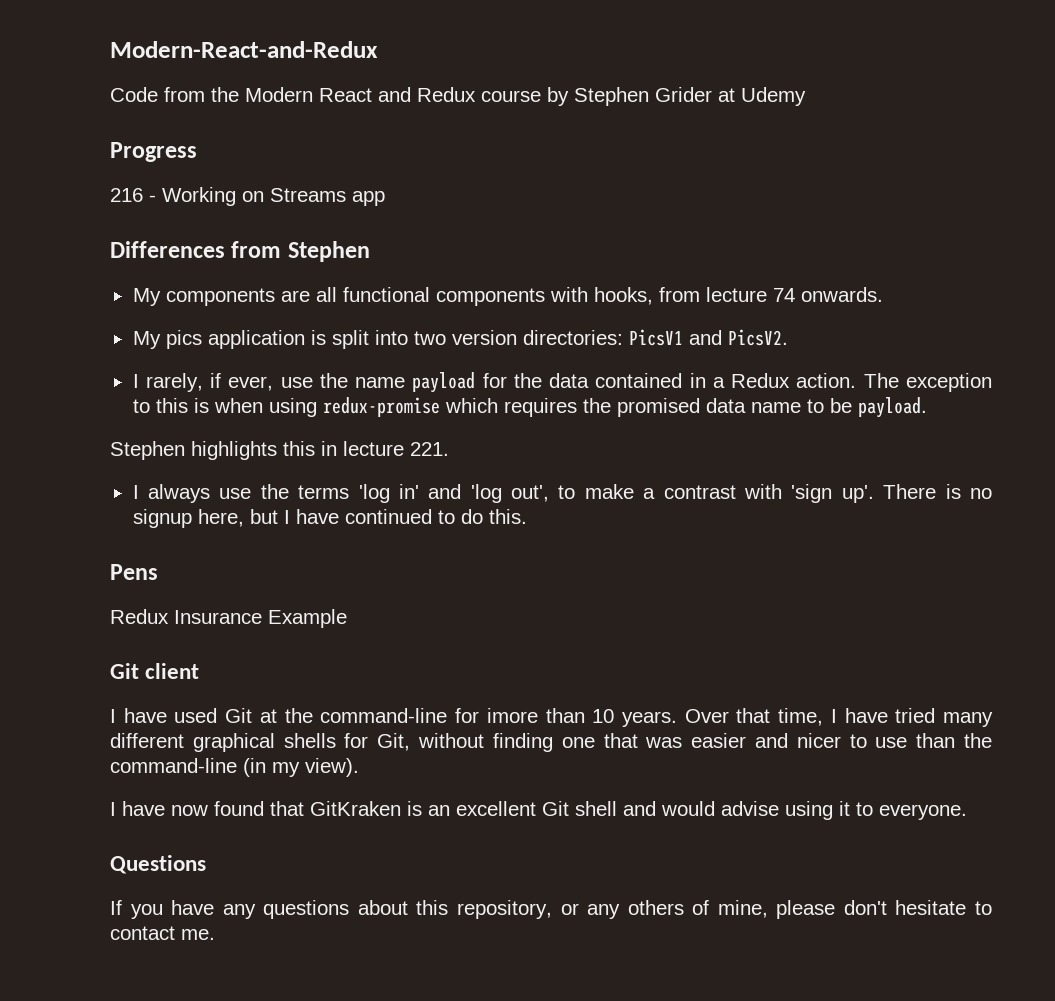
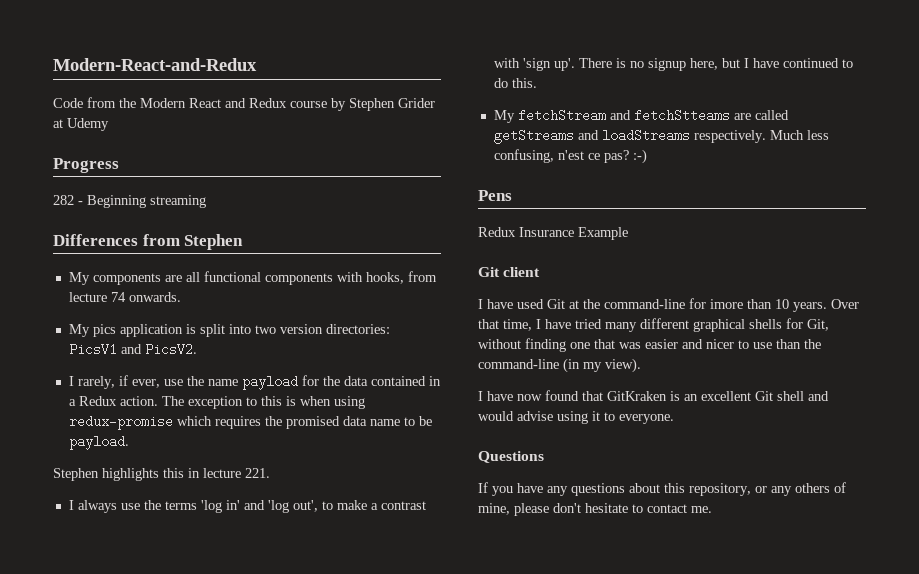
[110,187,385,206] 216 - Working on Streams app -> [53,195,206,208] 282 - Beginning streaming
(527, 516) none -> [493,109,789,123] [493,129,829,144] [493,149,647,164] // My fetchStream and fetchStteams are called getStreams and loadStreams respectively. Much less confusing, n'est ce pas? :-)

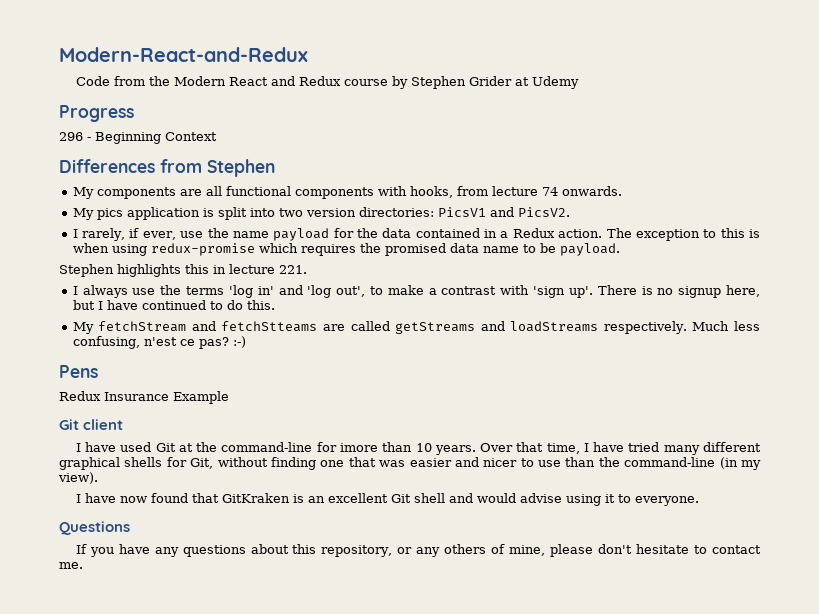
[53,195,74,205] 282 -> [59,132,83,141] 296
[150,195,206,208] streaming -> [165,132,217,141] Context

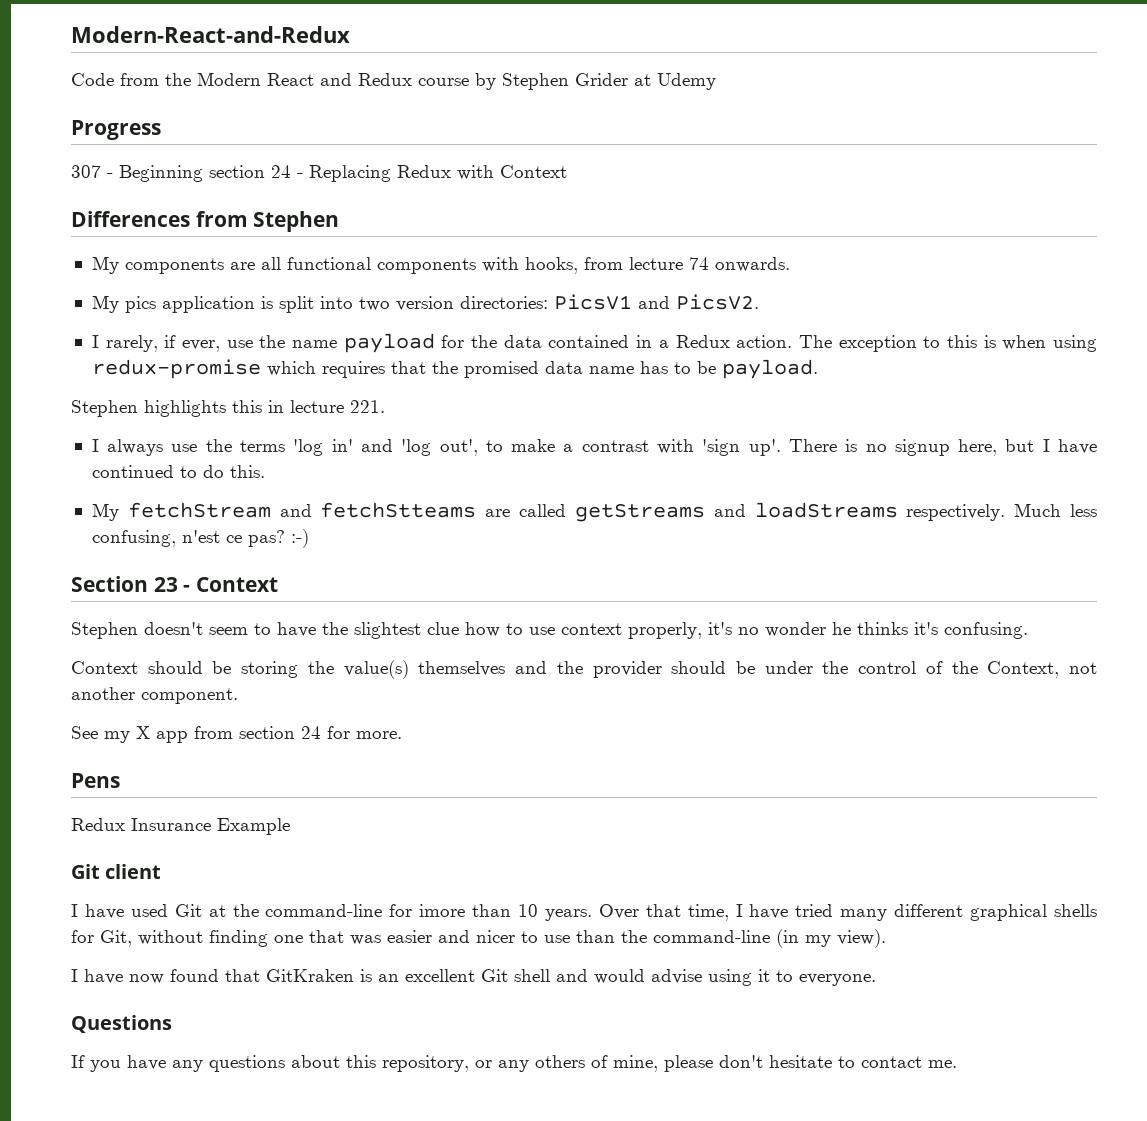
[59,132,83,141] 296 -> [71,165,101,178] 307
(161, 138) none -> [209,165,494,182] section 24 - Replacing Redux with
(356, 250) none -> [390,361,426,374] that
(519, 249) none -> [639,361,668,374] has
(246, 342) none -> [71,576,278,592] [71,622,1028,639] [71,660,1097,679] [71,687,238,704] [71,726,402,743] // Section 23 - Context // Stephen doesn't seem to have the slightest clue how to use context properly, it's no wonder he thinks it's confusing. // Context should be storing the value(s) themselves and the provider should be under the control of the Context, not another component. // See my X app from section 24 for more.

